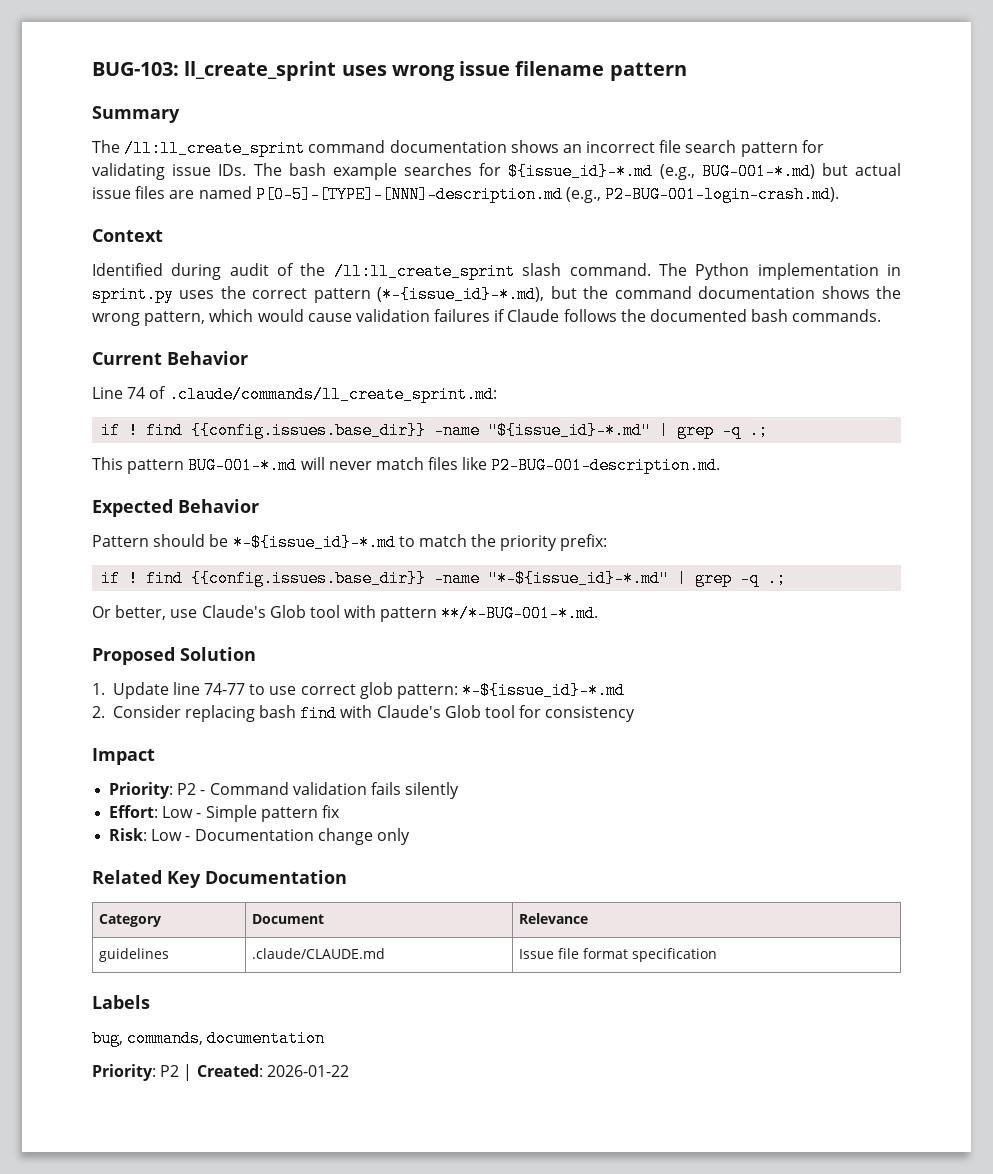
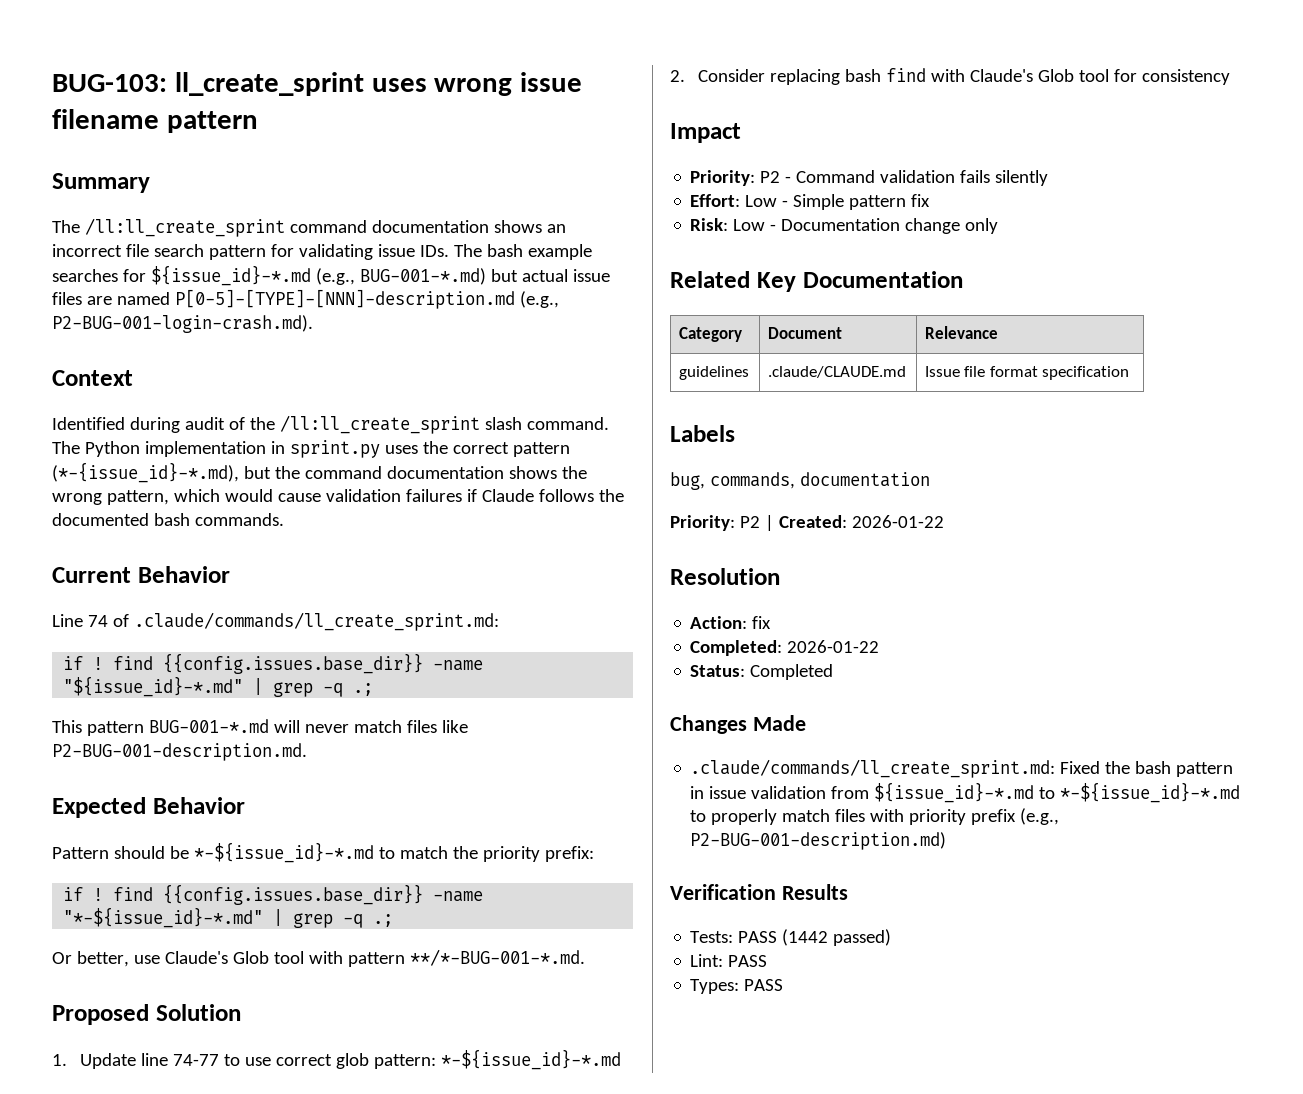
(349, 1071) none -> [670,568,780,585] [690,616,772,629] [690,640,880,656] [690,664,834,680] [670,715,806,734] [690,759,1234,778] [690,782,1241,803] [690,808,1060,825] [690,832,947,850] [670,884,848,900] [690,929,892,946] [690,954,768,967] [690,979,784,994] // Resolution // Action: fix // Completed: 2026-01-22 // Status: Completed // Changes Made // .claude/commands/ll_create_sprint.md: Fixed the bash pattern in issue validation from ${issue_id}-*.md to *-${issue_id}-*.md to properly match files with priority prefix (e.g., P2-BUG-001-description.md) // Verification Results // Tests: PASS (1442 passed) // Lint: PASS // Types: PASS

